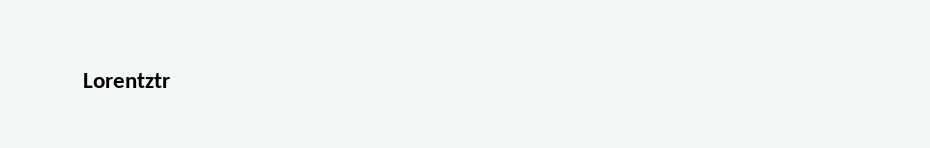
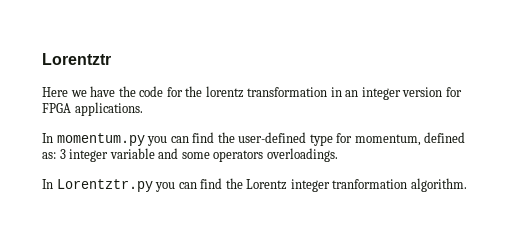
(170, 80) none -> [42,86,462,100] [42,102,143,116] [42,132,466,146] [42,148,338,162] [42,178,467,192] // Here we have the code for the lorentz transformation in an integer version for FPGA applications. // In momentum.py you can find the user-defined type for momentum, defined as: 3 integer variable and some operators overloadings. // In Lorentztr.py you can find the Lorentz integer tranformation algorithm.

